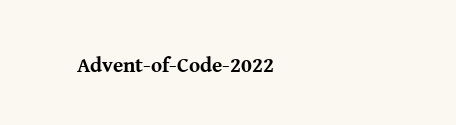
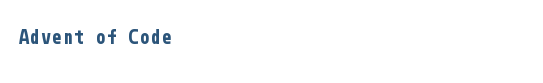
[77,56,274,72] Advent-of-Code-2022 -> [18,29,172,44] Advent of Code

